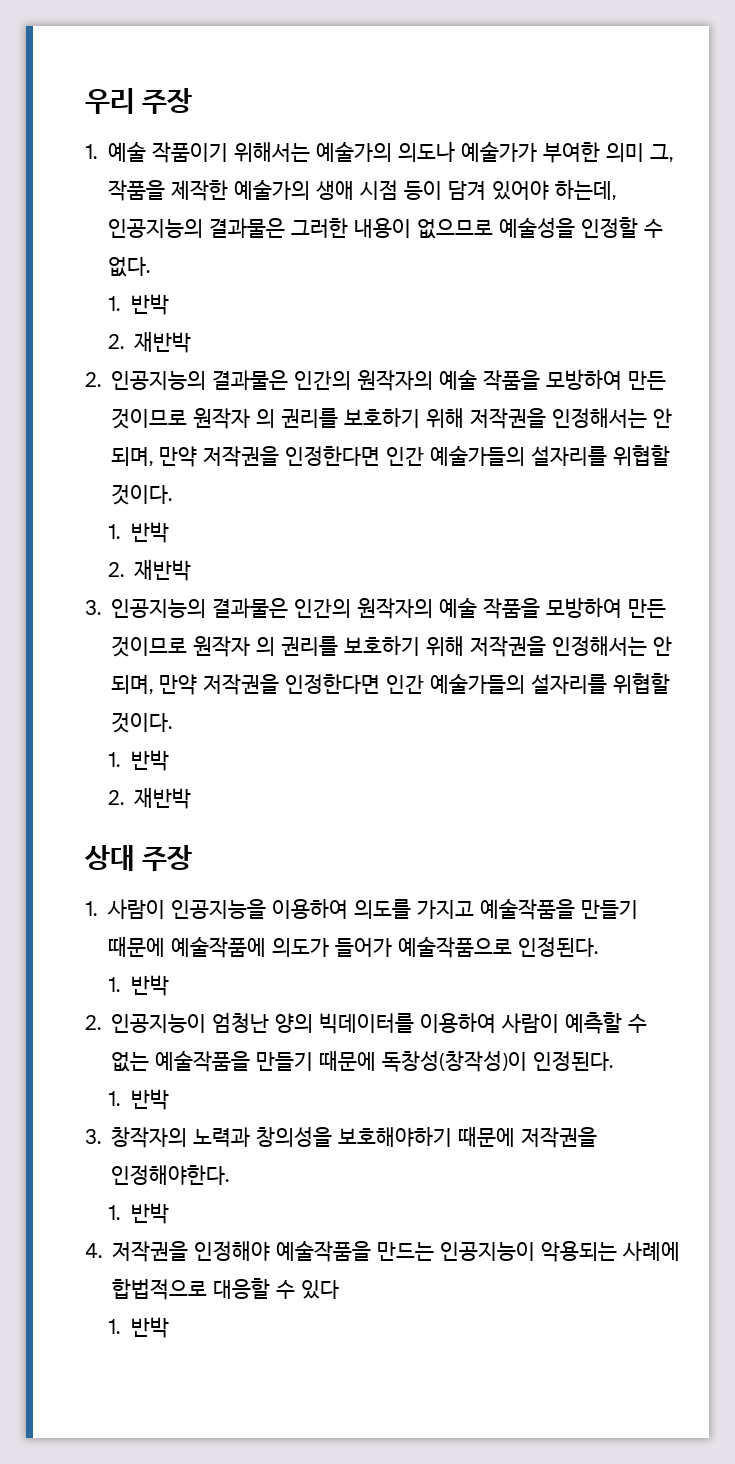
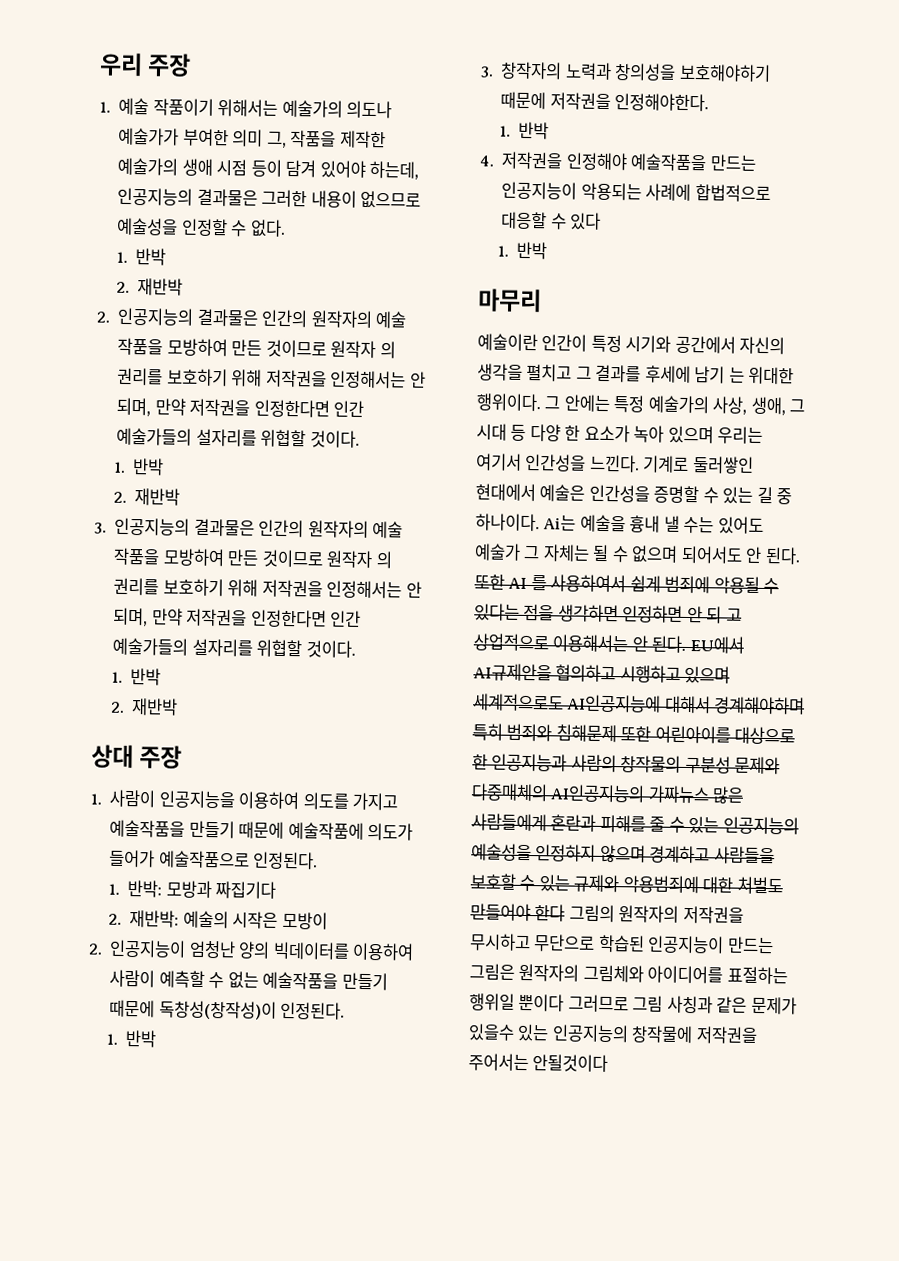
[130,975,169,996] 반박 -> [127,879,277,899] [107,910,328,930] 반박: 모방과 짜집기다 // 2. 재반박: 예술의 시작은 모방이
(169, 1327) none -> [478,288,542,313] [477,333,786,355] [477,363,795,385] [476,393,806,416] [476,423,764,444] [476,453,754,474] [475,483,793,505] [475,513,764,534] [474,543,801,565] [474,574,780,595] [474,603,742,624] [473,633,744,654] [473,663,731,684] [472,693,806,715] [472,723,796,745] [472,753,781,775] [471,783,745,804] [471,813,799,835] [471,843,775,865] [470,873,783,895] [470,903,744,924] [469,933,774,955] [469,963,788,985] [469,993,797,1015] [468,1023,758,1044] [468,1053,609,1073] // 마무리 // 예술이란 인간이 특정 시기와 공간에서 자신의 생각을 펼치고 그 결과를 후세에 남기 는 위대한 행위이다. 그 안에는 특정 예술가의 사상, 생애, 그 시대 등 다양 한 요소가 녹아 있으며 우리는 여기서 인간성을 느낀다. 기계로 둘러쌓인 현대에서 예술은 인간성을 증명할 수 있는 길 중 하나이다. Ai는 예술을 흉내 낼 수는 있어도 예술가 그 자체는 될 수 없으며 되어서도 안 된다. 또한 AI 를 사용하여서 쉽게 범죄에 악용될 수 있다는 점을 생각하면 인정하면 안 되 고 상업적으로 이용해서는 안 된다. EU에서 AI규제안을 협의하고 시행하고 있으며 세계적으로도 AI인공지능에 대해서 경계해야하며 특히 범죄와 침해문제 또한 어린아이를 대상으로 한 인공지능과 사람의 창작물의 구분성 문제와 다중매체의 AI인공지능의 가짜뉴스 많은 사람들에게 혼란과 피해를 줄 수 있는 인공지능의 예술성을 인정하지 않으며 경계하고 사람들을 보호할 수 있는 규제와 악용범죄에 대한 처벌도 만들어야 한다 그림의 원작자의 저작권을 무시하고 무단으로 학습된 인공지능이 만드는 그림은 원작자의 그림체와 아이디어를 표절하는 행위일 뿐이다 그러므로 그림 사칭과 같은 문제가 있을수 있는 인공지능의 창작물에 저작권을 주어서는 안될것이다

